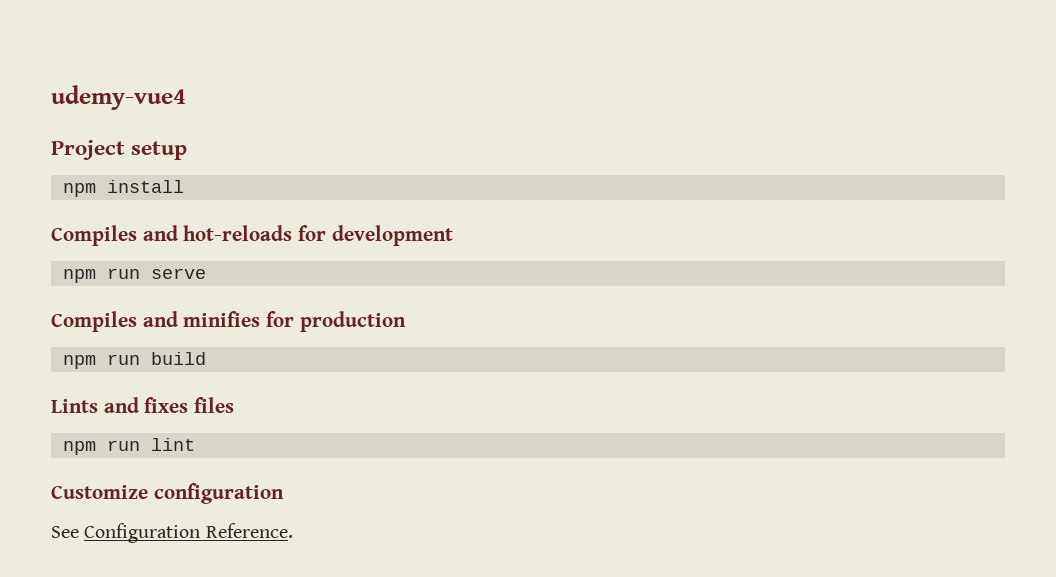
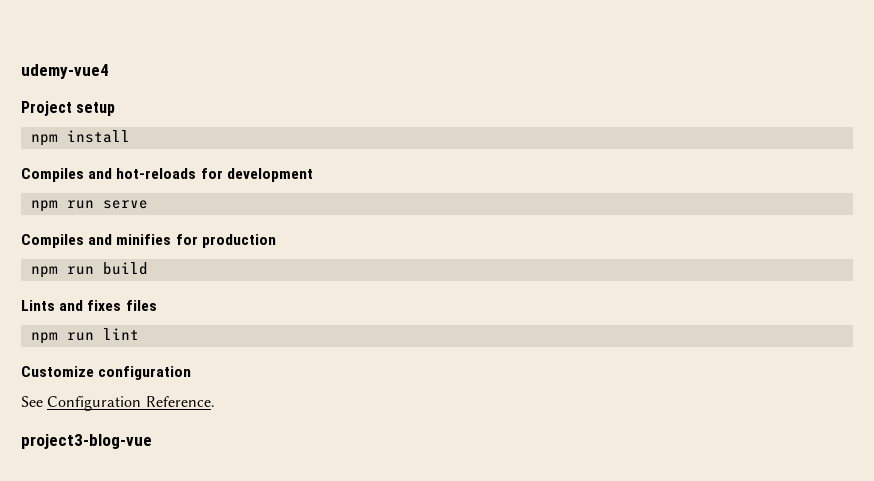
(293, 530) none -> [21,434,152,449] // project3-blog-vue

